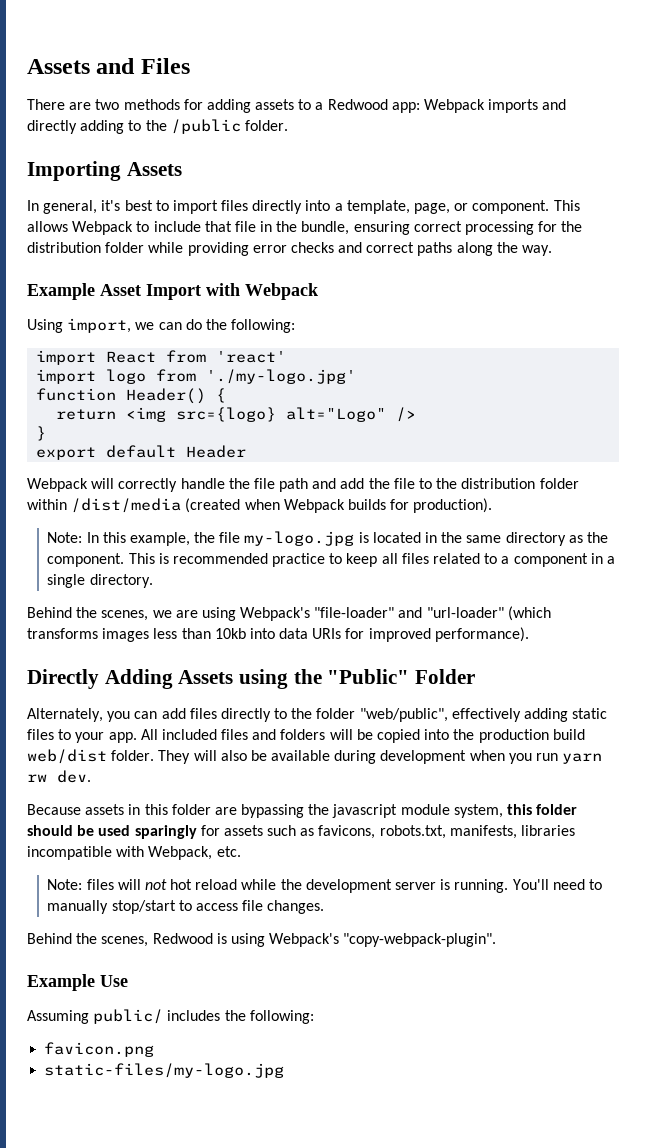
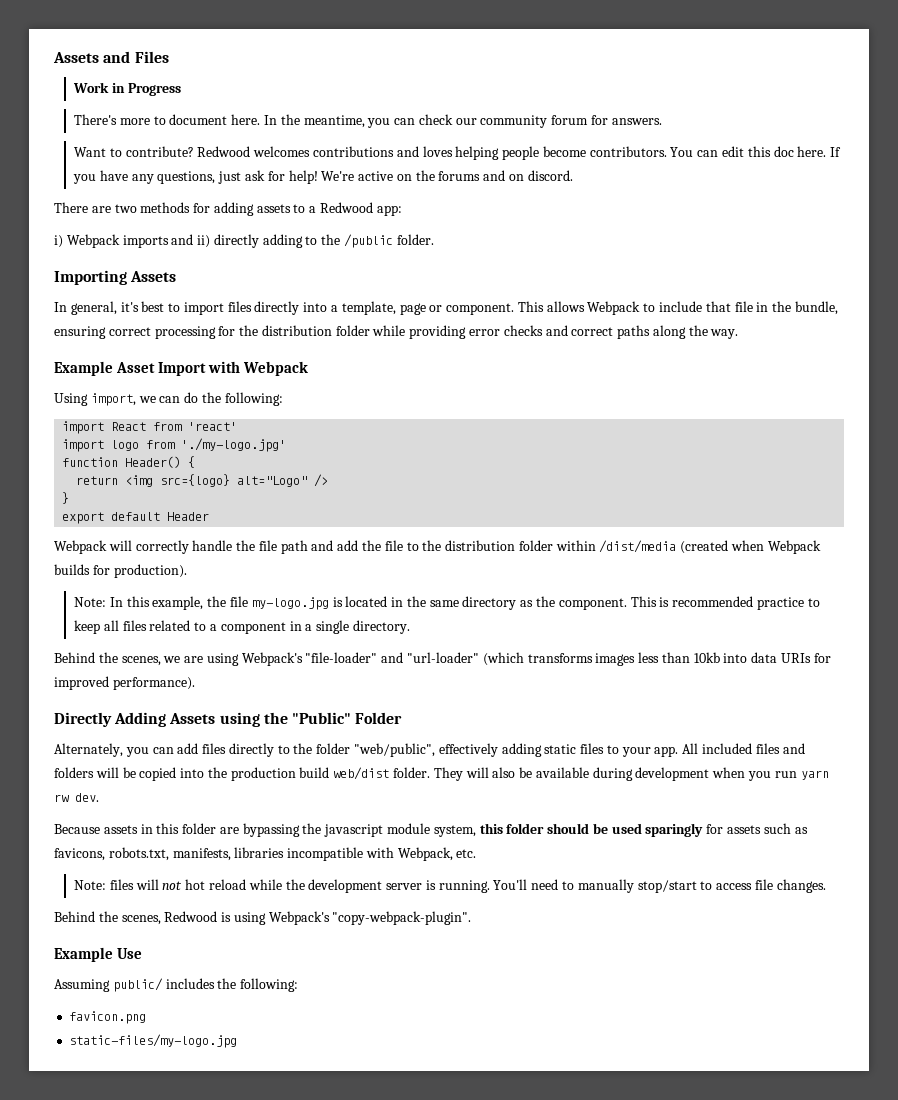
(190, 66) none -> [73,82,181,96] [74,114,662,128] [74,146,842,160] [73,170,573,184] // Work in Progress // There's more to document here. In the meantime, you can check our community forum for answers. // Want to contribute? Redwood welcomes contributions and loves helping people become contributors. You can edit this doc here. If you have any questions, just ask for help! We're active on the forums and on discord.
(420, 107) none -> [54,235,63,248] // i)
(567, 104) none -> [197,235,211,248] ii)
[414,203,451,214] page, -> [399,303,426,315] page

